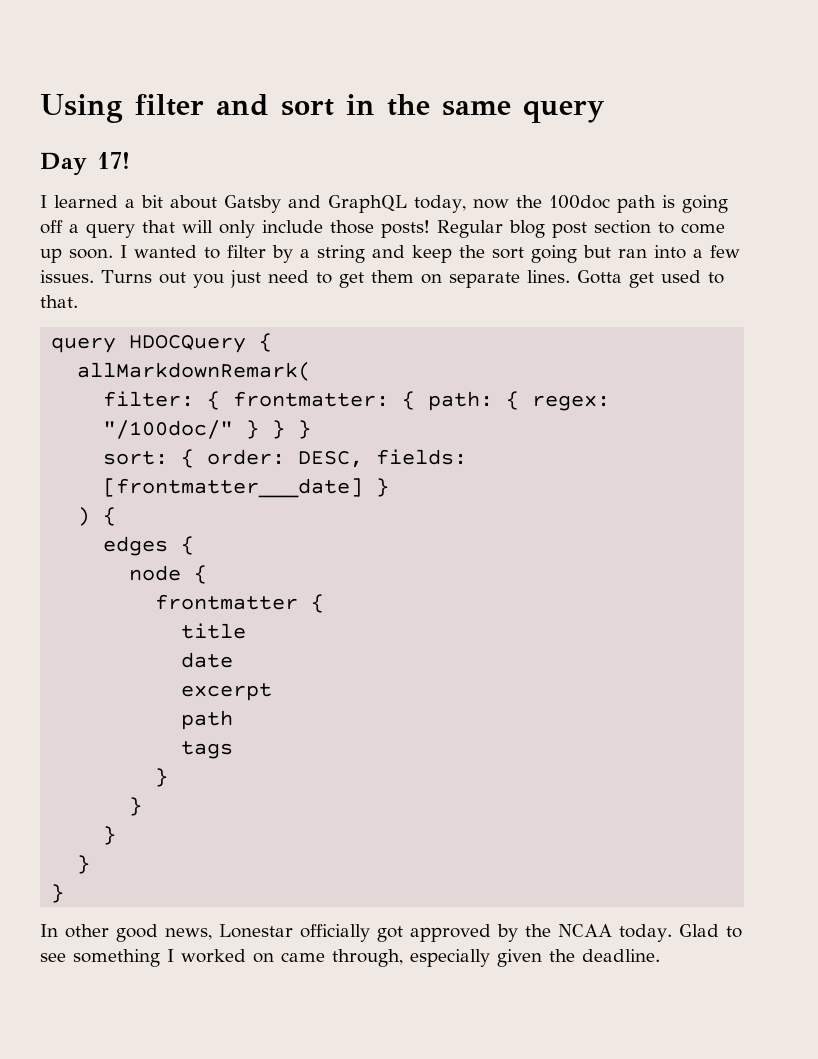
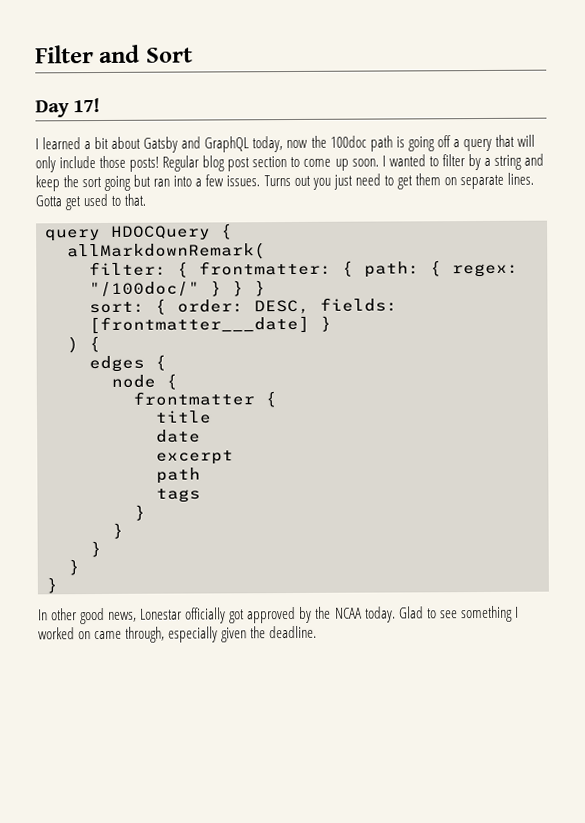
[40,94,604,123] Using filter and sort in the same query -> [35,44,193,64] Filter and Sort

